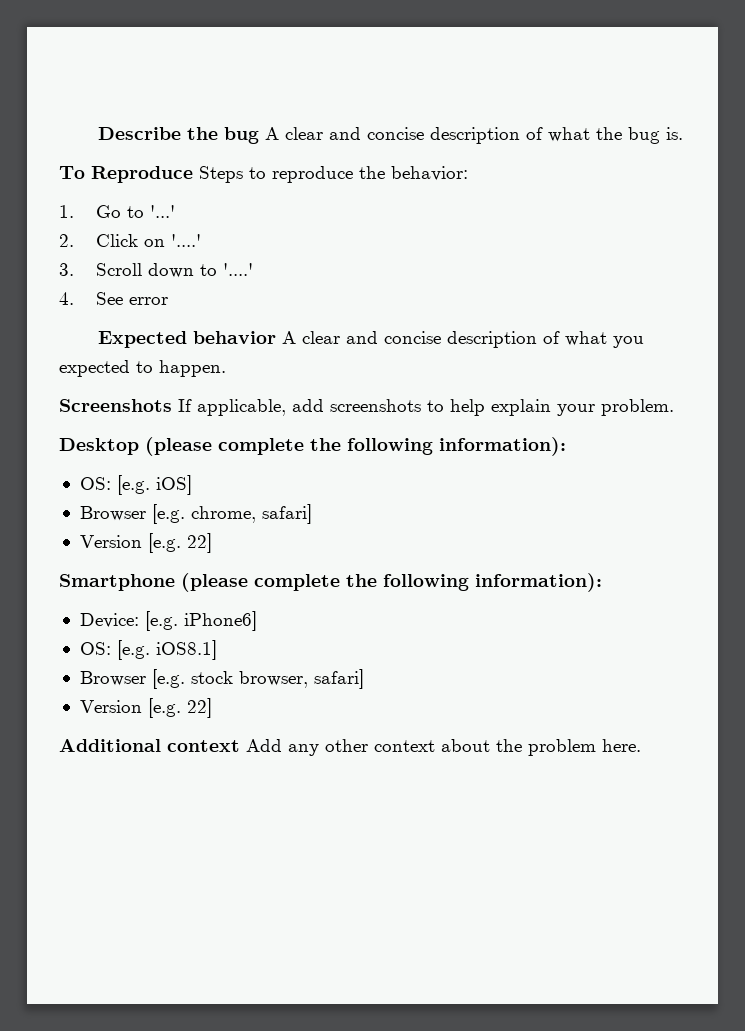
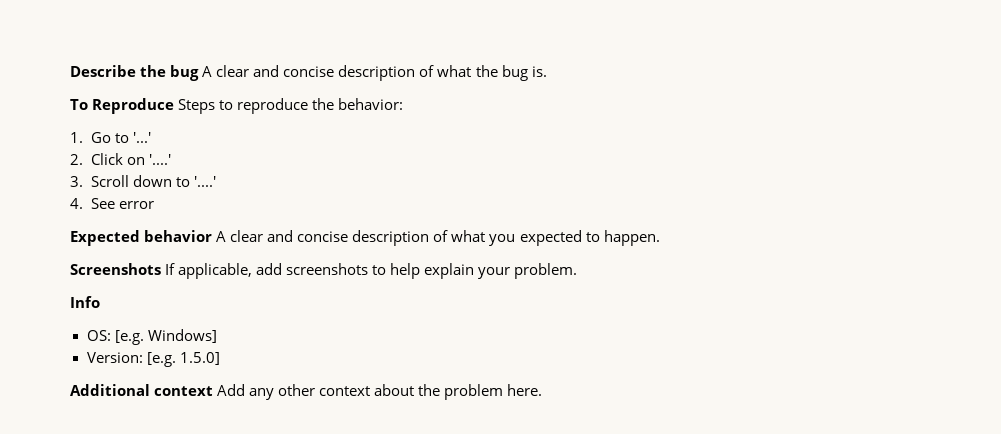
[59,437,566,456] [79,475,192,495] [79,504,312,524] [79,533,212,553] [59,573,602,592] [79,611,257,631] [79,640,217,660] [79,669,364,689] [79,698,212,718] Desktop (please complete the following information): // OS: [e.g. iOS] // Browser [e.g. chrome, safari] // Version [e.g. 22] // Smartphone (please complete the following information): // Device: [e.g. iPhone6] // OS: [e.g. iOS8.1] // Browser [e.g. stock browser, safari] // Version [e.g. 22] -> [70,296,100,308] [86,329,217,345] [86,352,220,367] Info // OS: [e.g. Windows] // Version: [e.g. 1.5.0]

